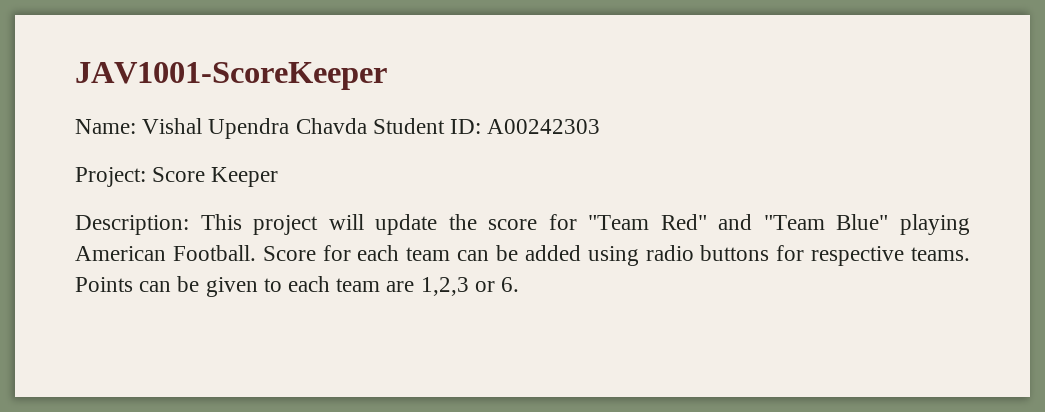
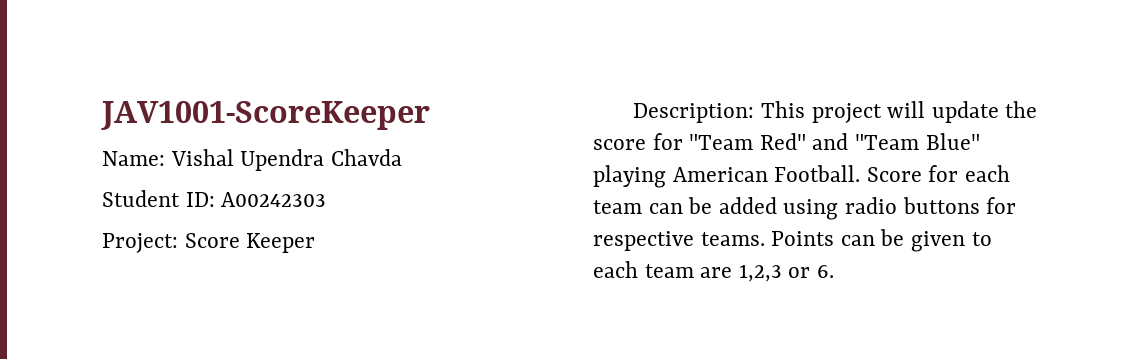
(367, 126) none -> (402, 157) //

